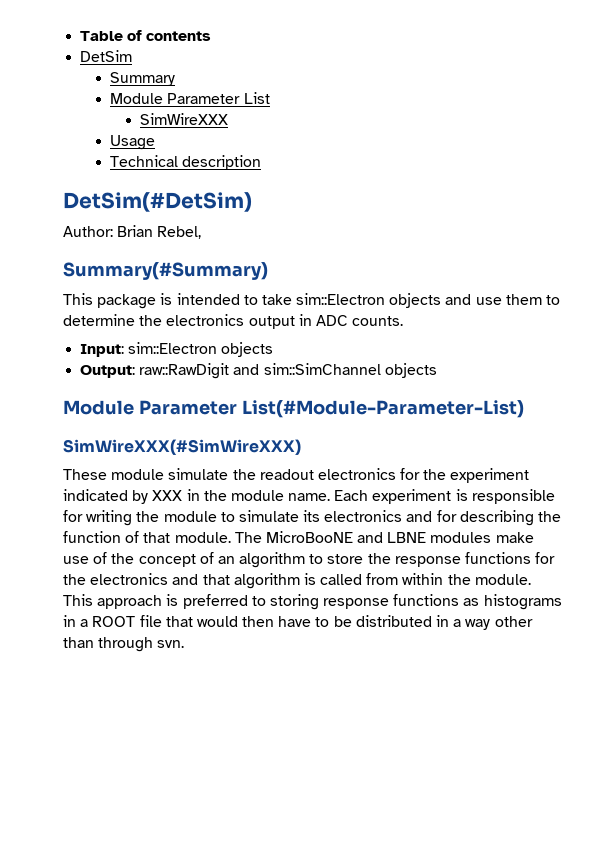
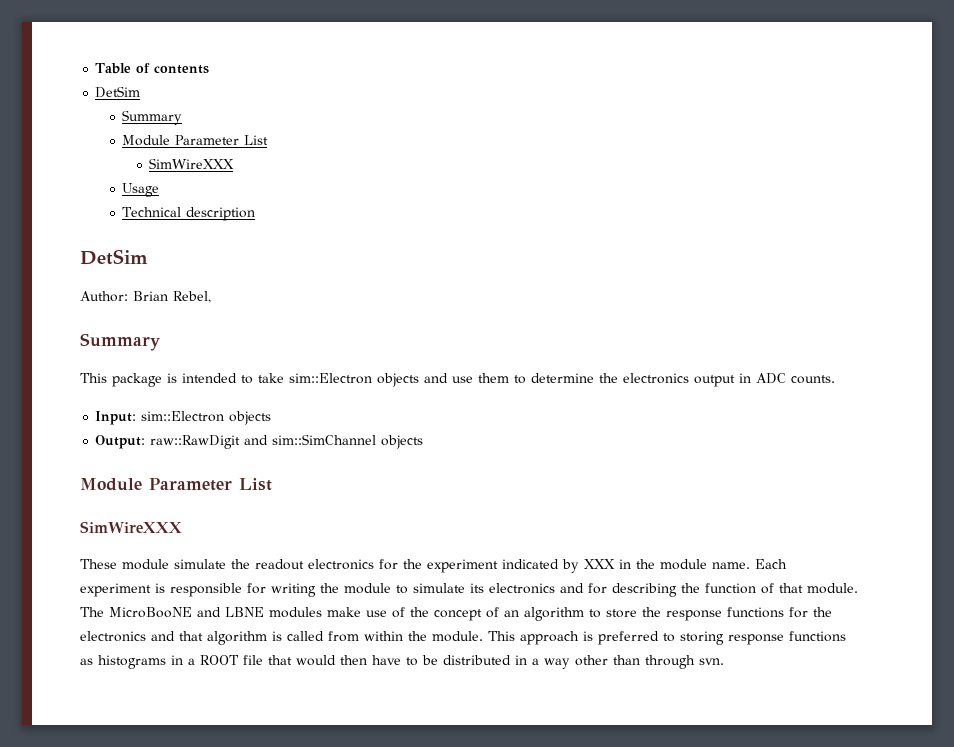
[63,192,252,212] DetSim(#DetSim) -> [80,249,148,265] DetSim
[63,262,268,280] Summary(#Summary) -> [80,333,160,351] Summary
[241,400,524,418] [63,439,301,455] List(#Module-Parameter-List) // SimWireXXX(#SimWireXXX) -> [239,478,272,491] [80,521,182,533] List // SimWireXXX

